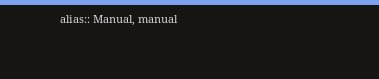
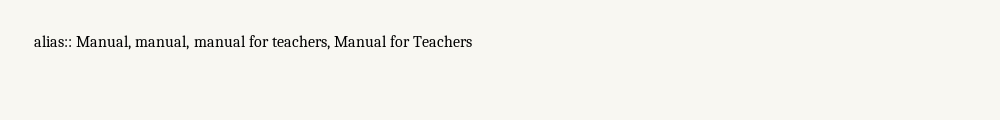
[138,15,178,23] manual -> [135,35,473,50] manual, manual for teachers, Manual for Teachers

